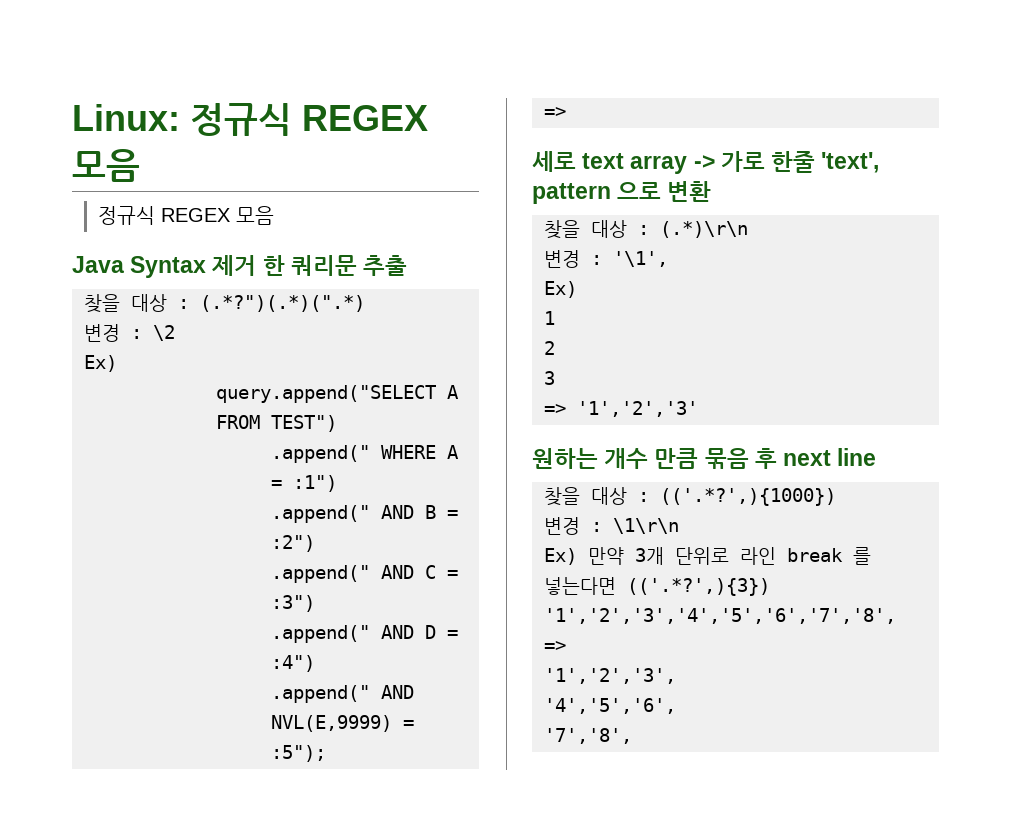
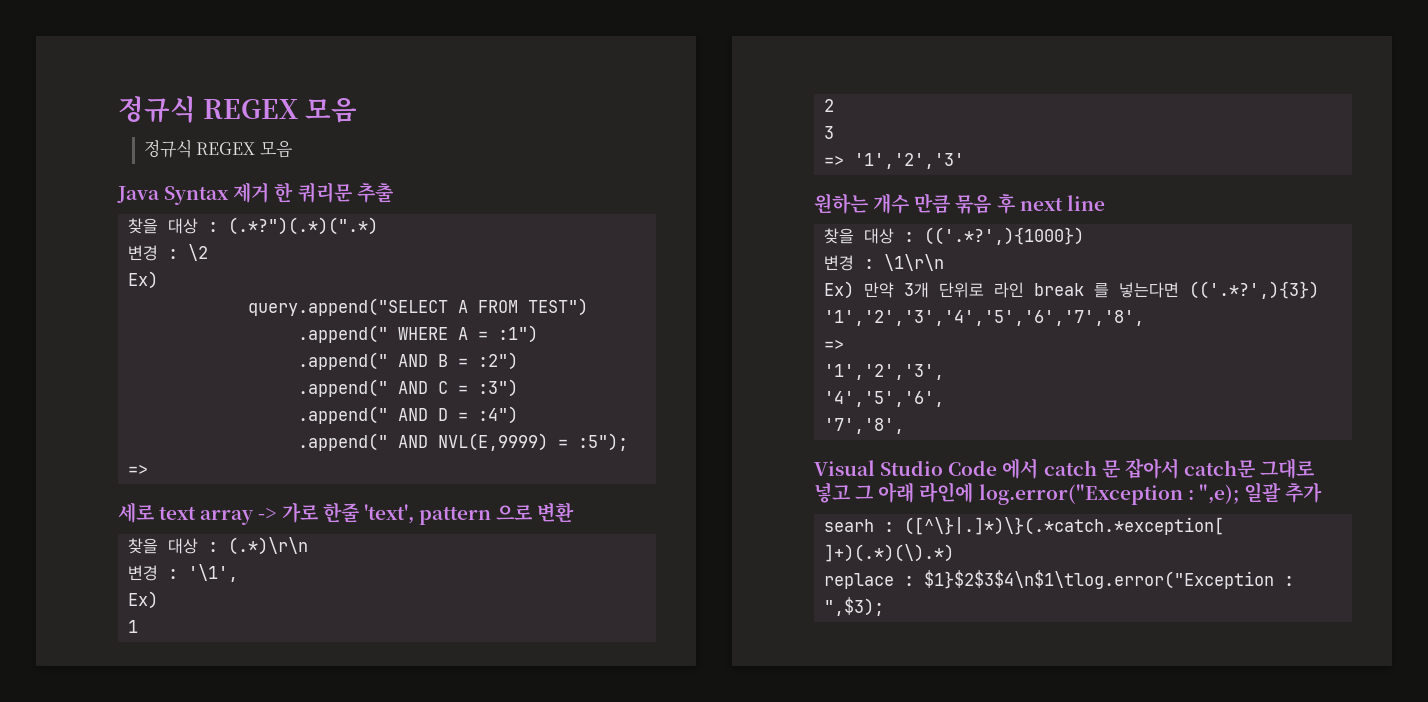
[72,104,180,131] Linux: -> (118, 109) none
(632, 736) none -> [814,458,1316,479] [814,482,1323,505] [824,517,1225,535] [824,544,955,562] [824,570,1295,589] [824,597,885,616] // Visual Studio Code 에서 catch 문 잡아서 catch문 그대로 넣고 그 아래 라인에 log.error("Exception : ",e); 일괄 추가 // searh : ([^\}|.]*)\}(.*catch.*exception[ ]+)(.*)(\).*) // replace : $1}$2$3$4\n$1\tlog.error("Exception : ",$3);

